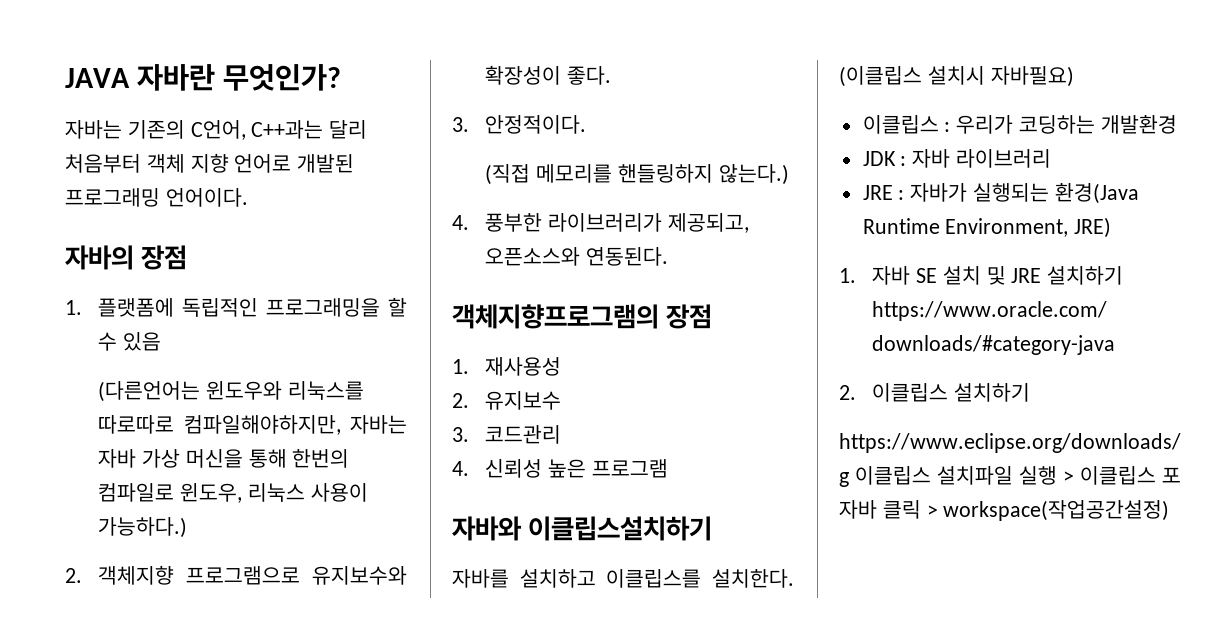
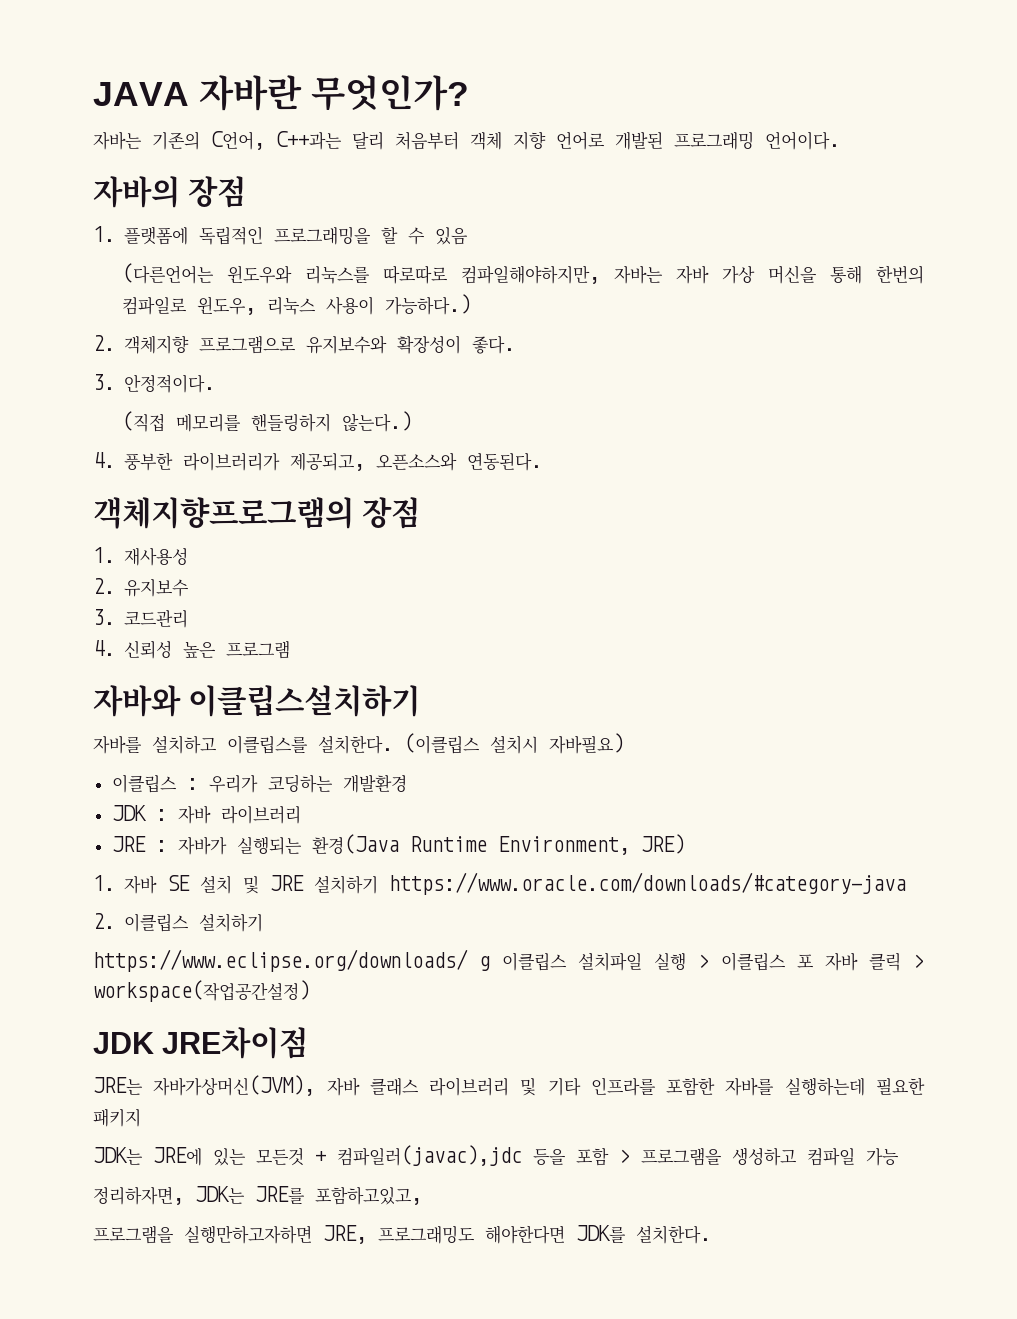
(1170, 510) none -> [93,1027,309,1059] [93,1075,925,1096] [93,1108,141,1127] [93,1145,899,1166] [93,1186,422,1205] [93,1225,711,1244] // JDK JRE차이점 // JRE는 자바가상머신(JVM), 자바 클래스 라이브러리 및 기타 인프라를 포함한 자바를 실행하는데 필요한 패키지 // JDK는 JRE에 있는 모든것 + 컴파일러(javac),jdc 등을 포함 > 프로그램을 생성하고 컴파일 가능 // 정리하자면, JDK는 JRE를 포함하고있고, // 프로그램을 실행만하고자하면 JRE, 프로그래밍도 해야한다면 JDK를 설치한다.

